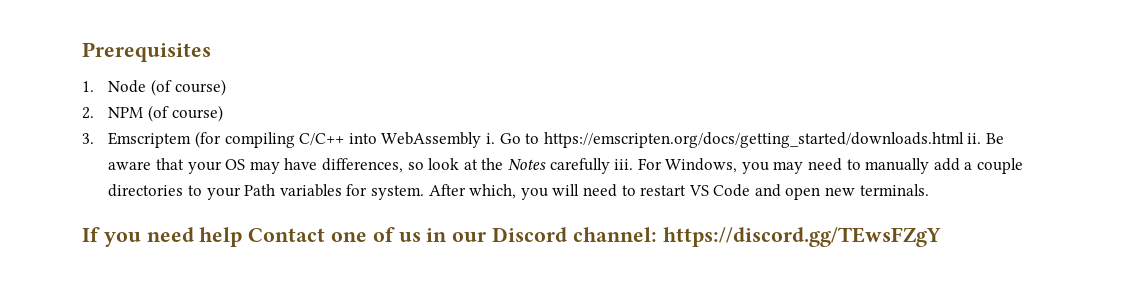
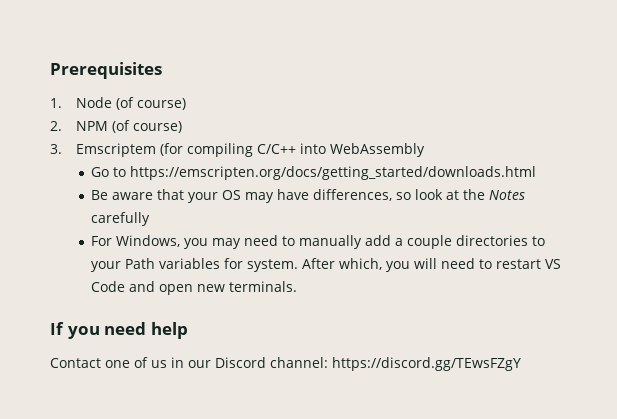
[485,133,495,144] i. -> (426, 150) //
[967,133,982,144] ii. -> (536, 173) //
[614,159,634,170] iii. -> (150, 219) //
(243, 237) none -> (188, 330) //

